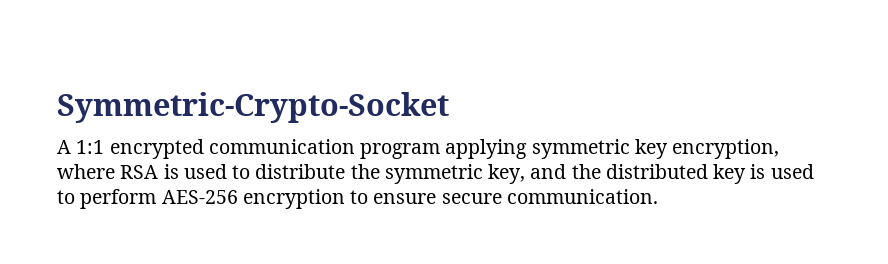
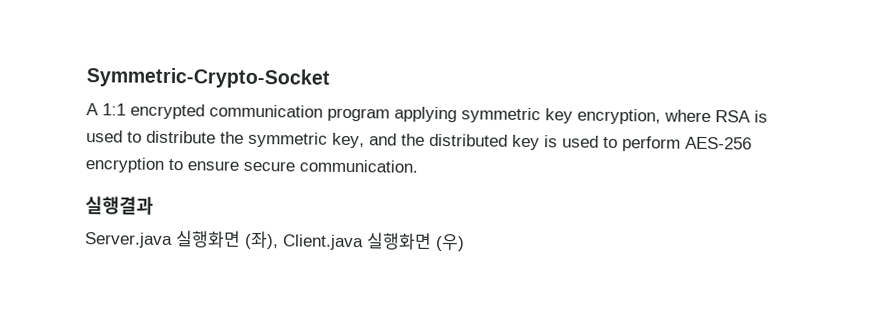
(658, 196) none -> [85,196,154,215] [84,230,465,252] // 실행결과 // Server.java 실행화면 (좌), Client.java 실행화면 (우)

